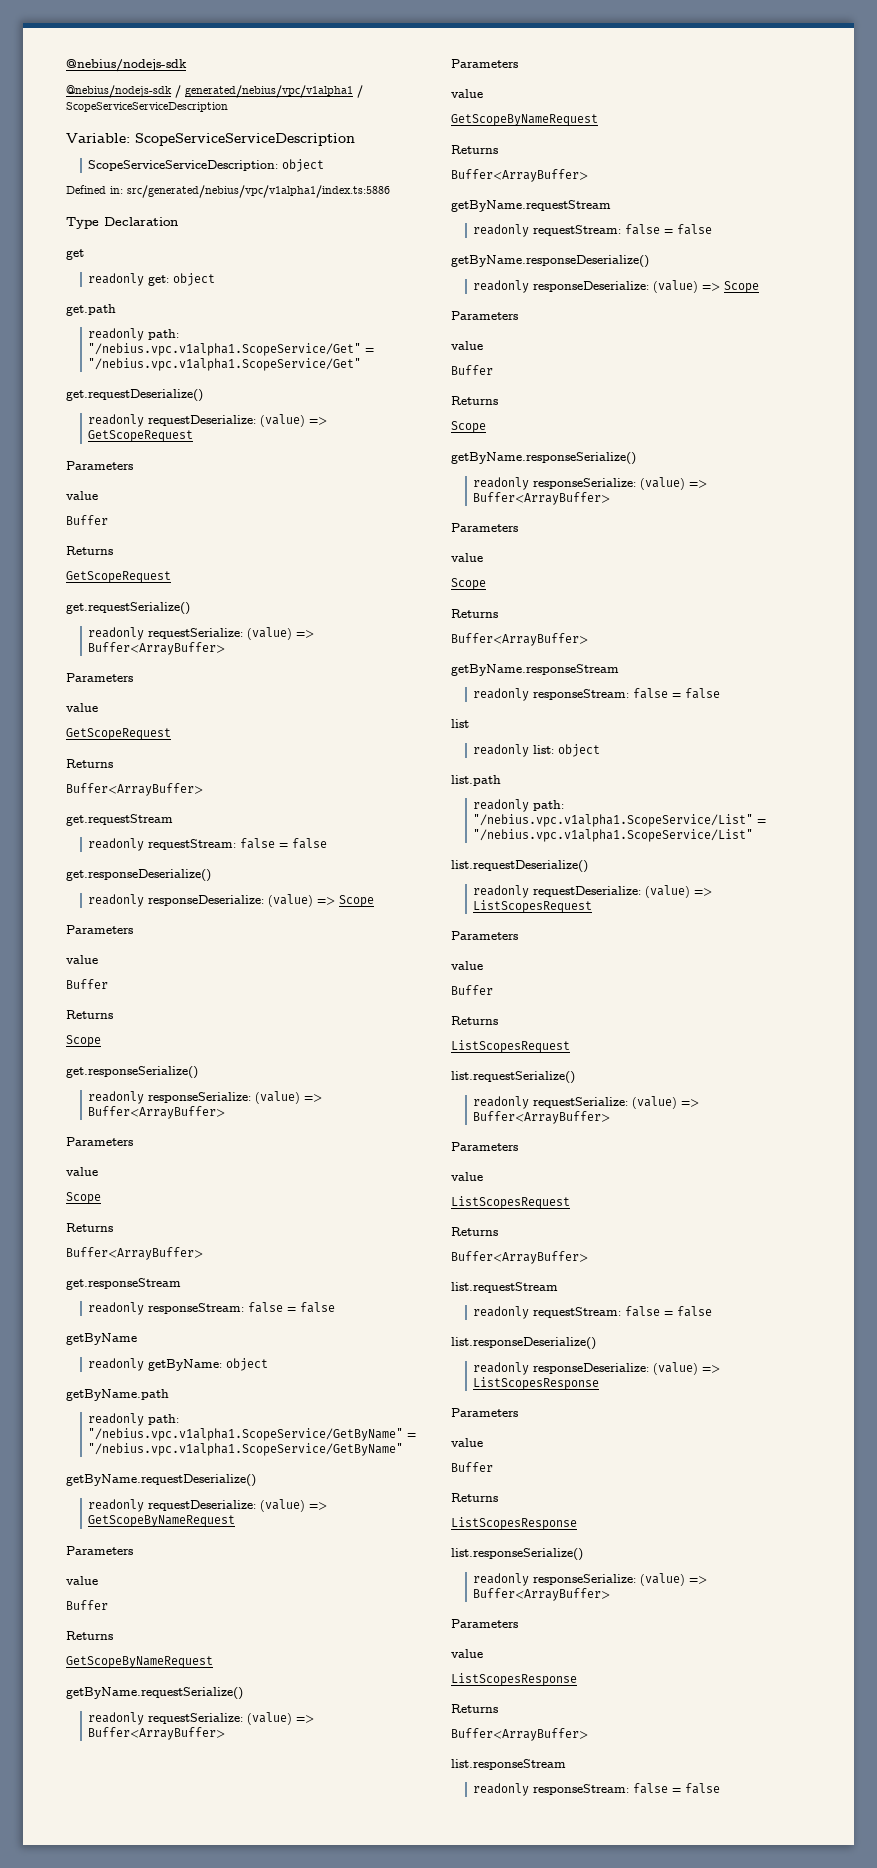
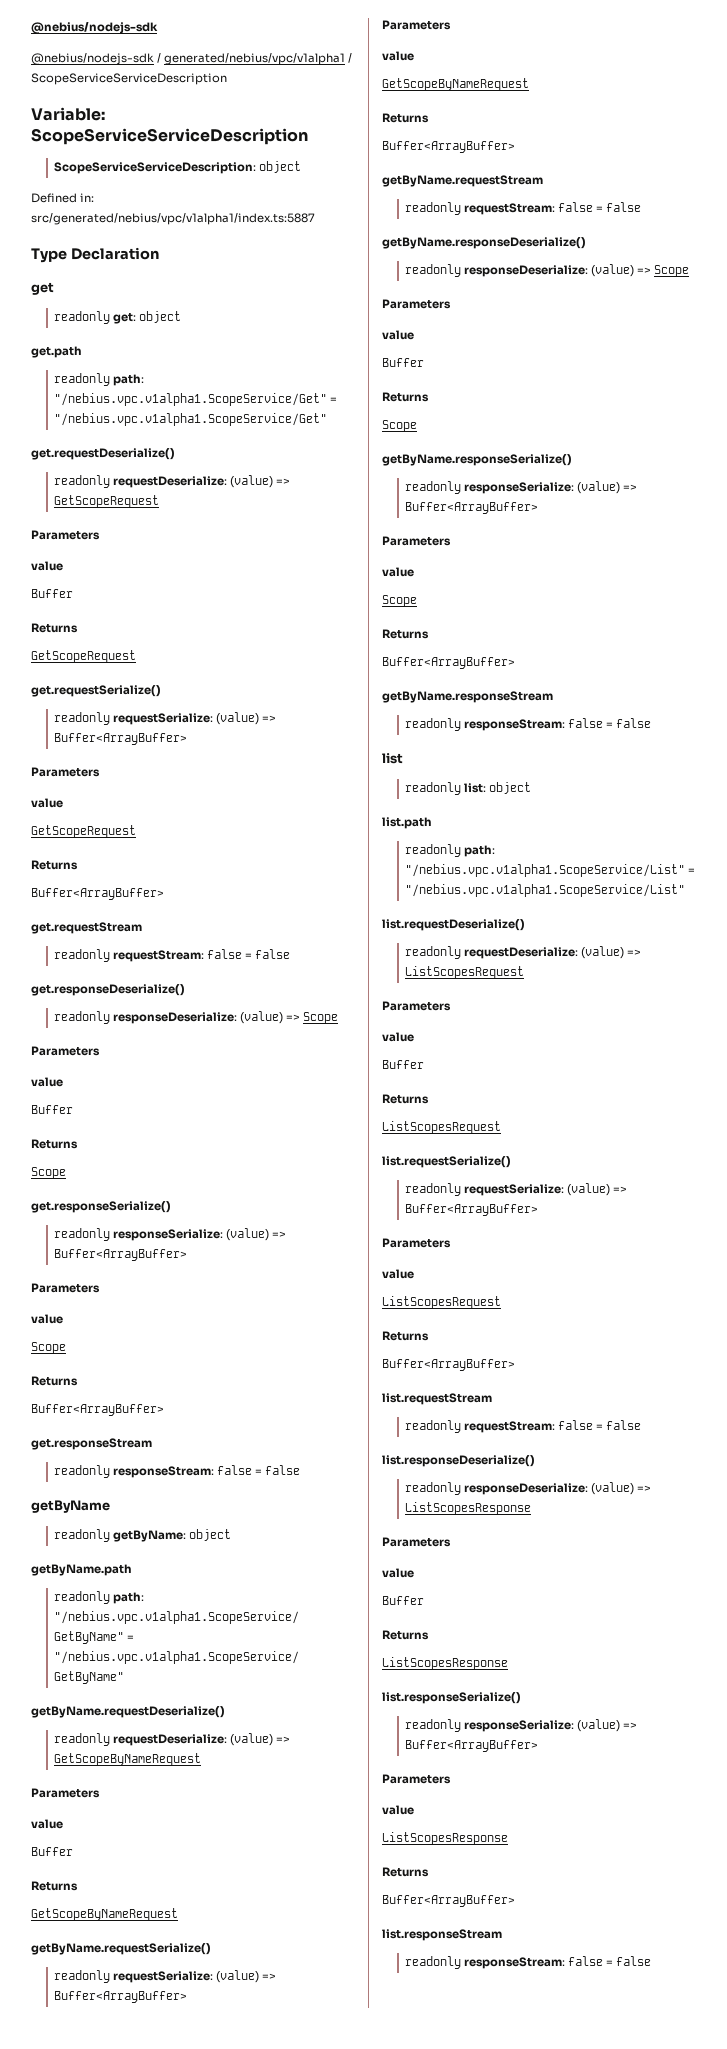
[127,185,390,198] src/generated/nebius/vpc/v1alpha1/index.ts:5886 -> [31,213,315,225] src/generated/nebius/vpc/v1alpha1/index.ts:5887

